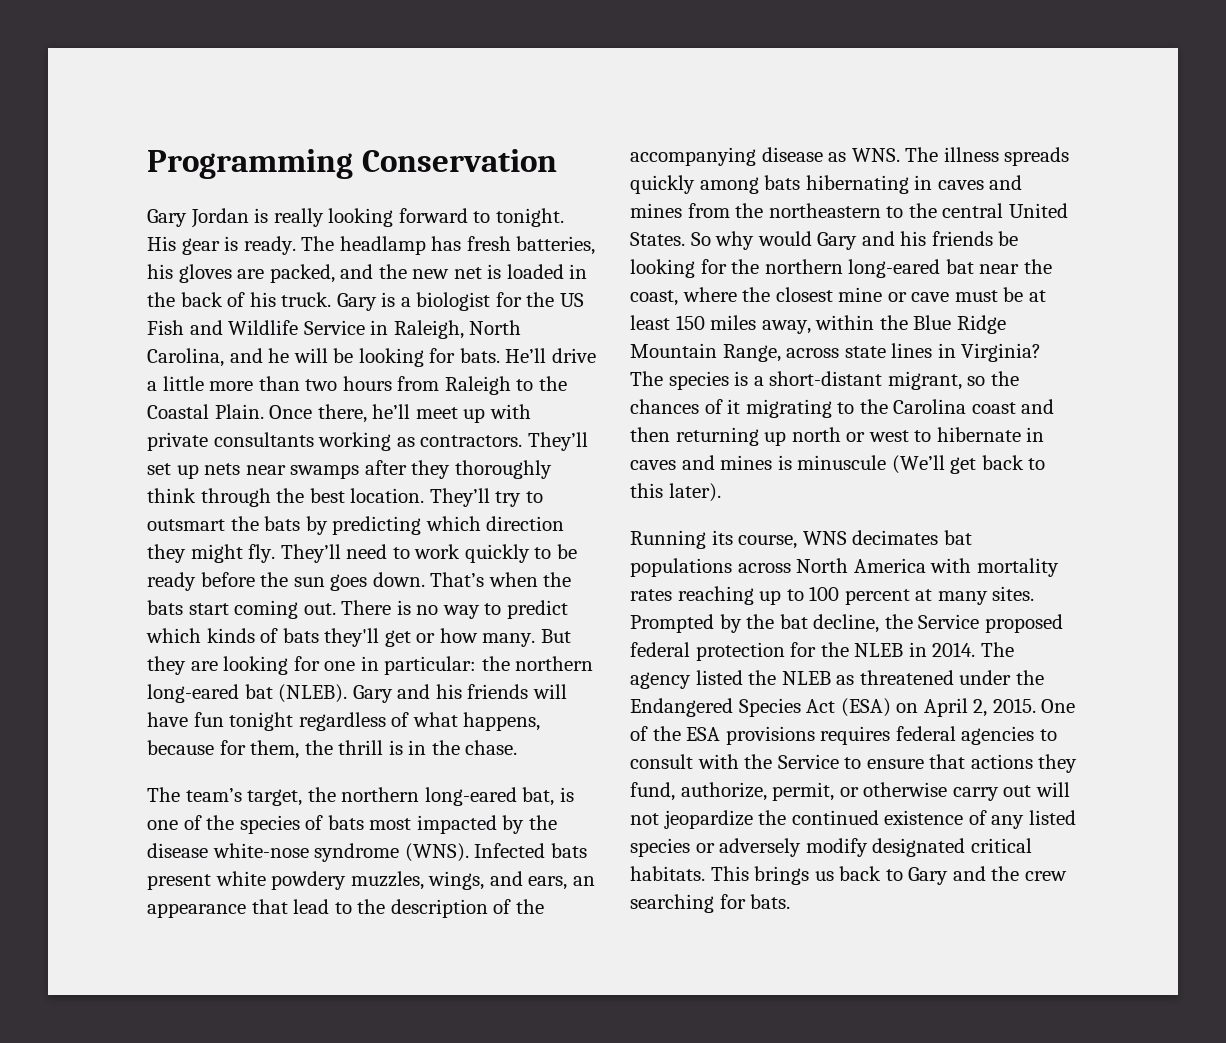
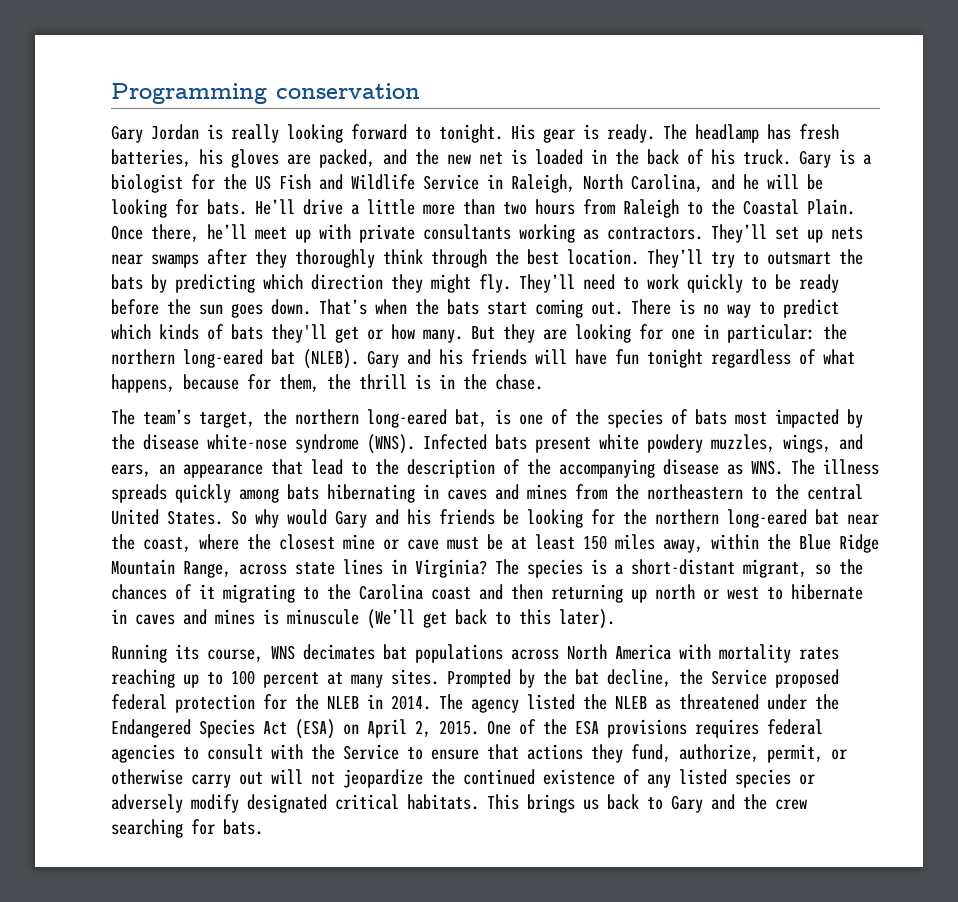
[361,149,557,172] Conservation -> [276,83,420,99] conservation

